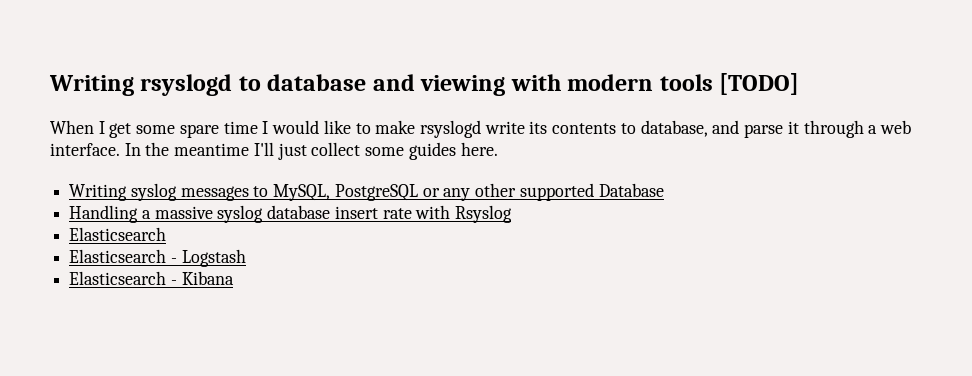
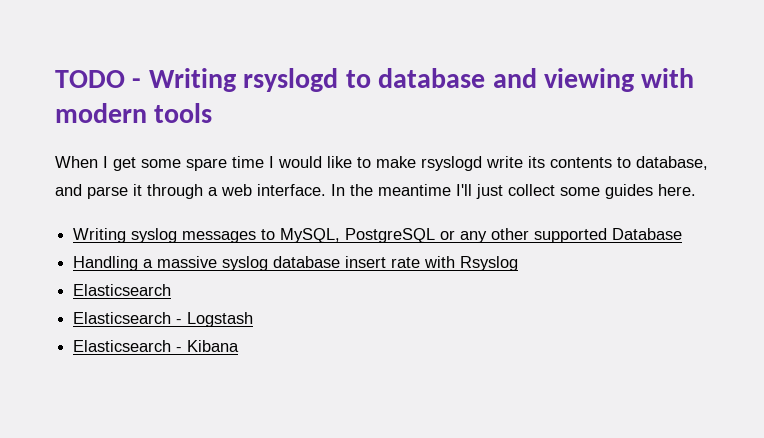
(49, 85) none -> [55,70,142,88] TODO -
[719,73,800,95] [TODO] -> (213, 113) none

